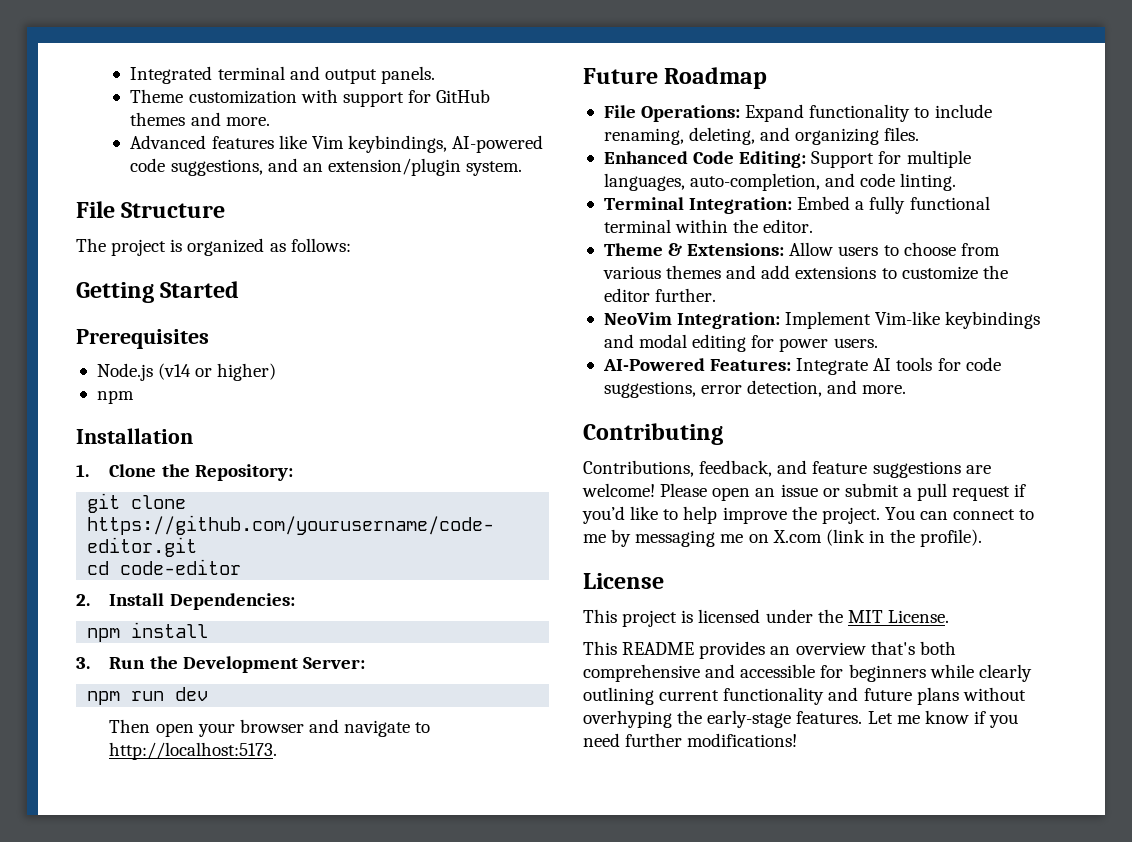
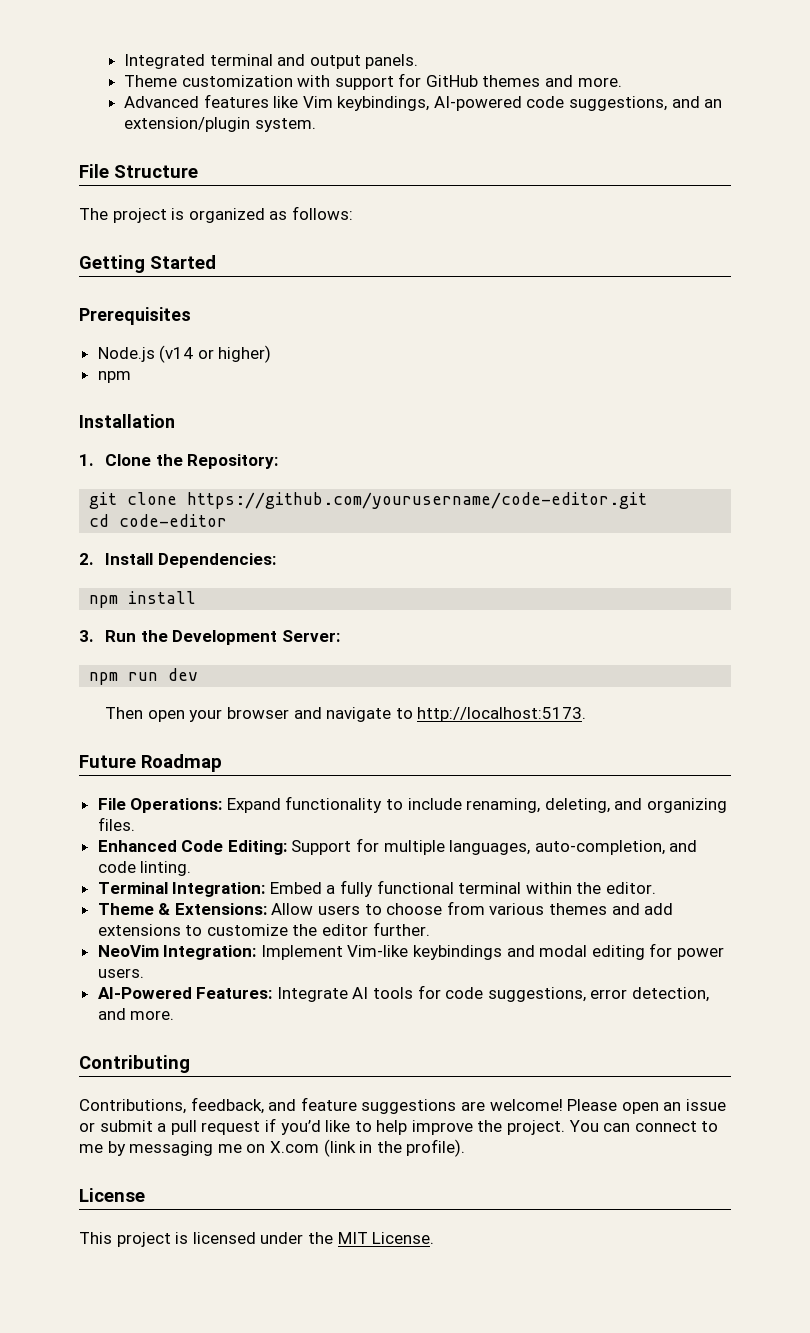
[583,641,956,659] [583,664,1032,682] [583,687,1026,705] [583,710,1019,728] [583,733,798,747] // This README provides an overview that's both comprehensive and accessible for beginners while clearly outlining current functionality and future plans without overhyping the early-stage features. Let me know if you need further modifications! -> (435, 1238) none

